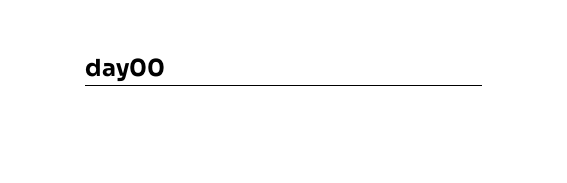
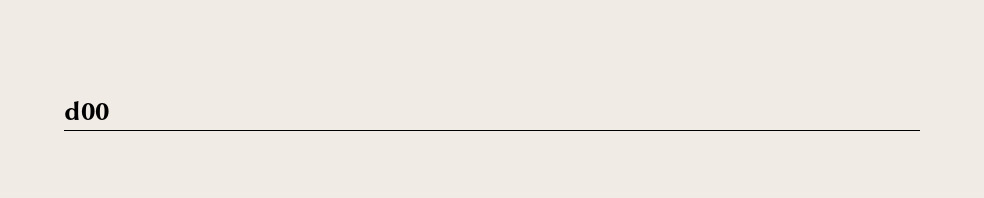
[85,58,165,82] day00 -> [64,101,109,120] d00

